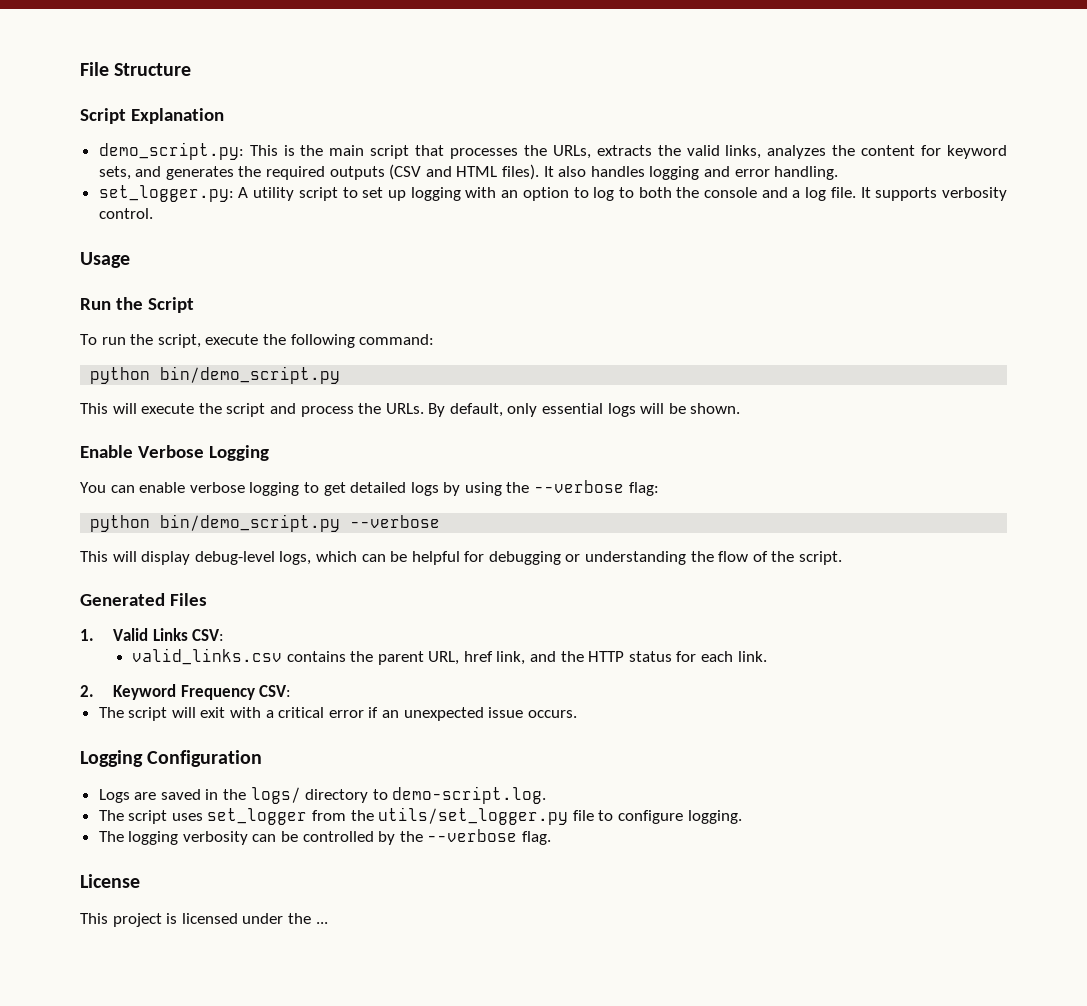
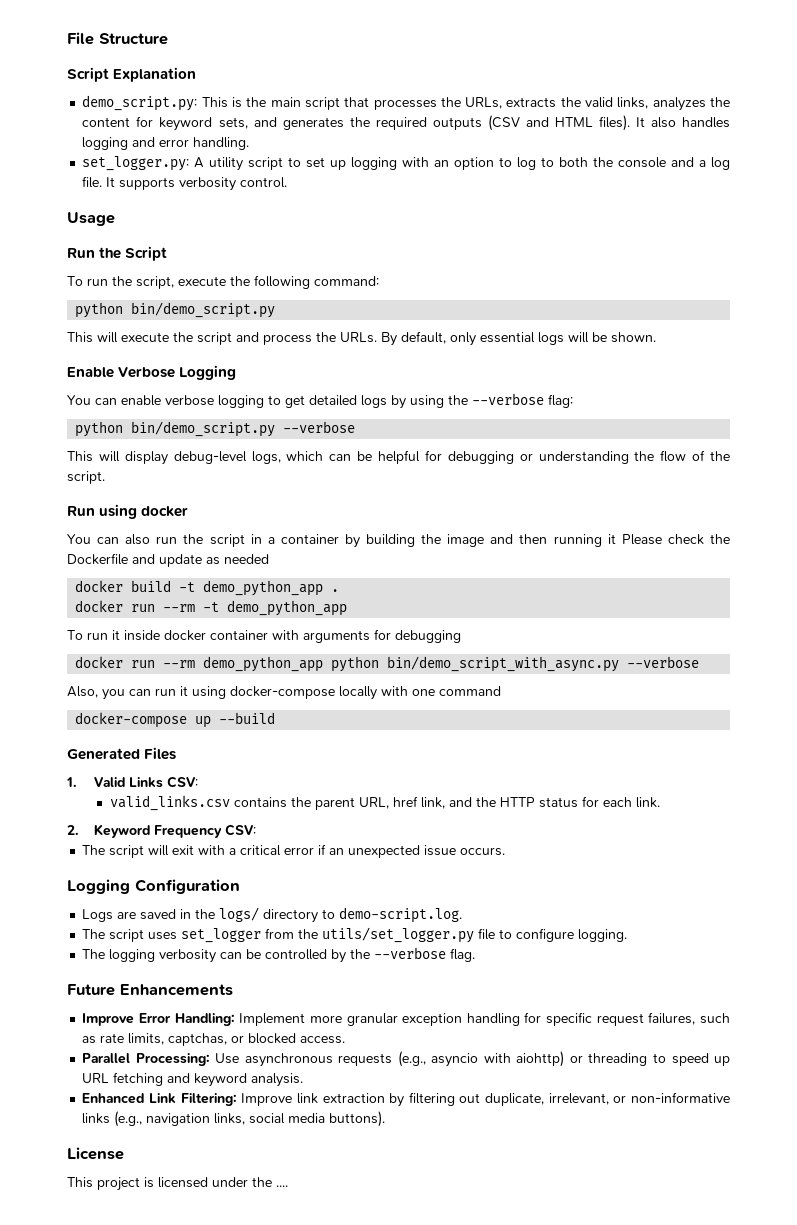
(843, 558) none -> [67,504,189,519] [67,534,730,548] [67,553,269,567] [75,580,340,596] [75,600,348,616] [67,629,461,643] [75,656,700,672] [67,686,501,700] [75,712,276,728] // Run using docker // You can also run the script in a container by building the image and then running it Please check the Dockerfile and update as needed // docker build -t demo_python_app . // docker run --rm -t demo_python_app // To run it inside docker container with arguments for debugging // docker run --rm demo_python_app python bin/demo_script_with_async.py --verbose // Also, you can run it using docker-compose locally with one command // docker-compose up --build
(552, 838) none -> [67,984,233,996] [82,1012,730,1026] [82,1033,346,1046] [82,1051,730,1067] [82,1072,304,1087] [82,1092,730,1107] [82,1111,386,1127] // Future Enhancements // Improve Error Handling: Implement more granular exception handling for specific request failures, such as rate limits, captchas, or blocked access. // Parallel Processing: Use asynchronous requests (e.g., asyncio with aiohttp) or threading to speed up URL fetching and keyword analysis. // Enhanced Link Filtering: Improve link extraction by filtering out duplicate, irrelevant, or non-informative links (e.g., navigation links, social media buttons).
[315,922,328,924] ... -> [276,1185,288,1187] ....

